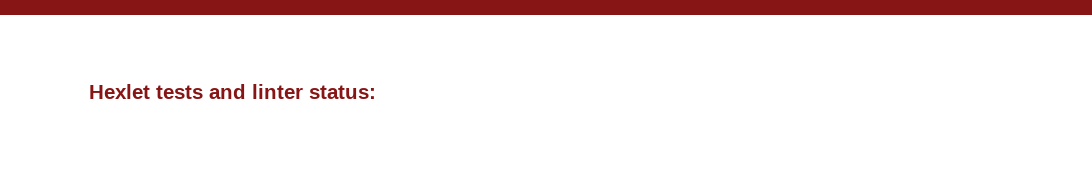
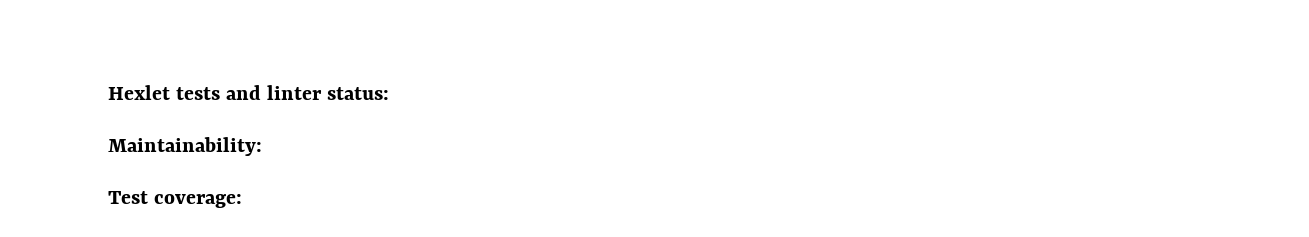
(376, 92) none -> [108,137,262,156] [108,191,243,208] // Maintainability: // Test coverage:

